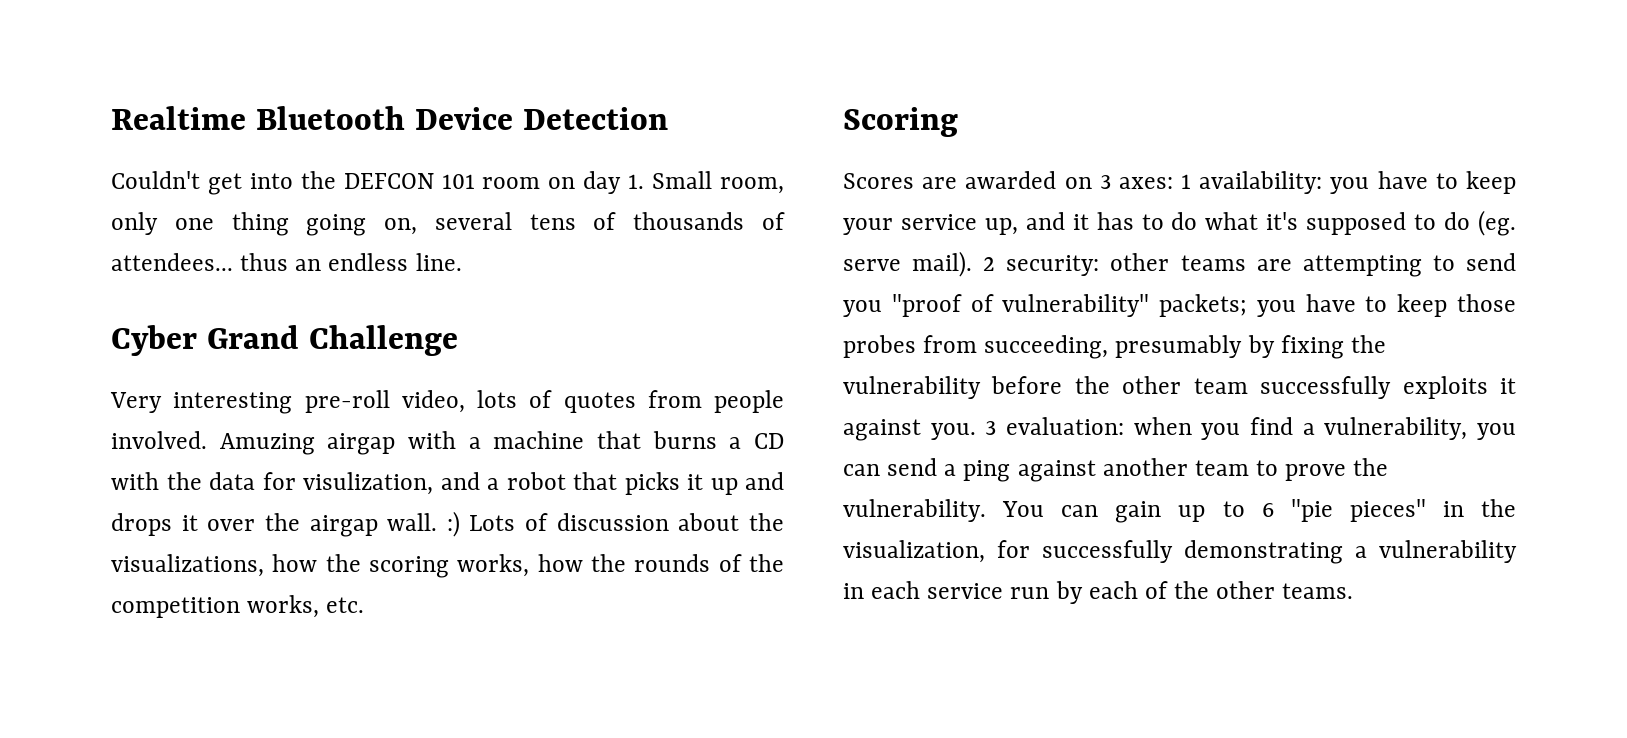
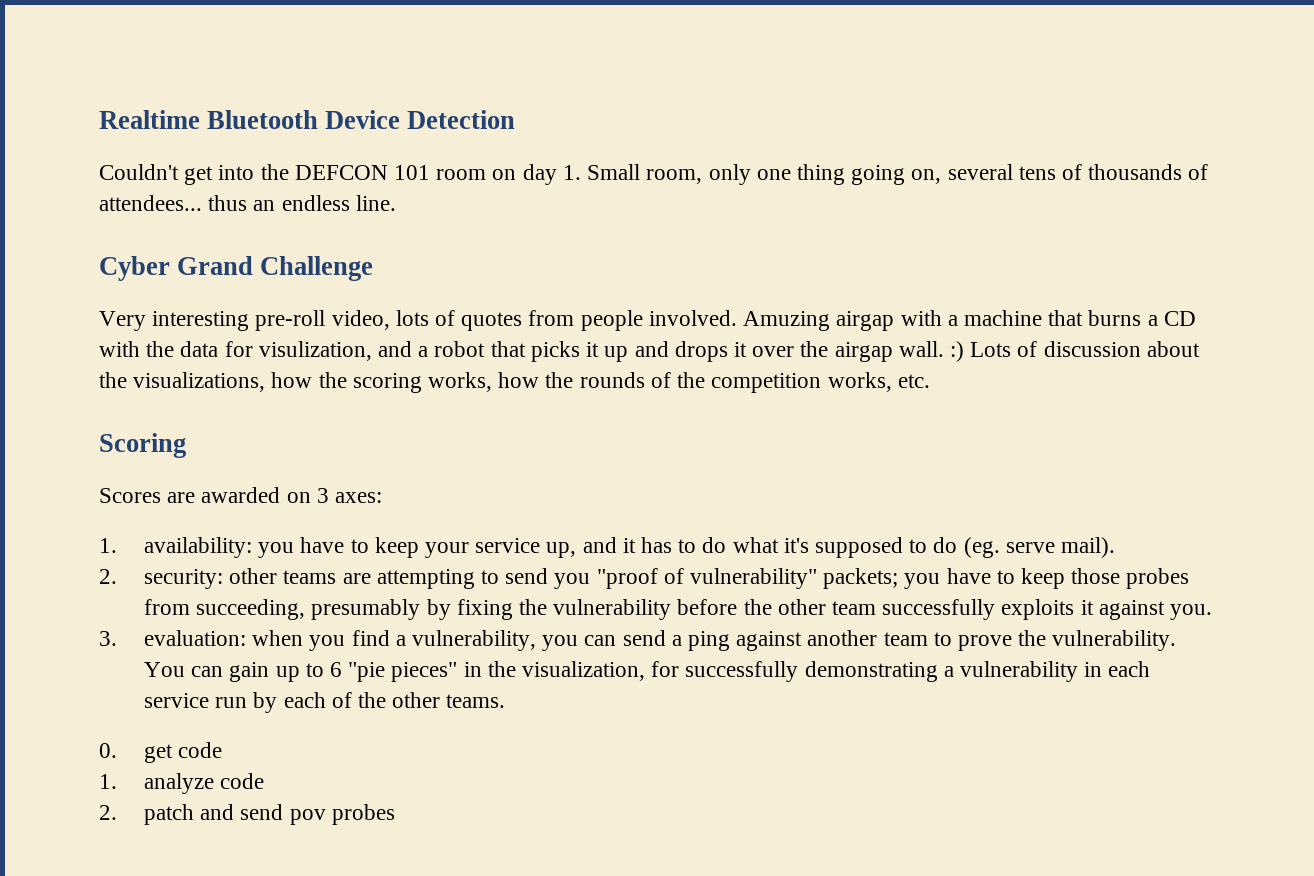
[1181,174,1192,189] 1 -> [99,538,117,553] // 1.
[983,257,996,271] 2 -> [99,569,117,584] // 2.
[985,421,997,435] 3 -> [99,631,117,646] // 3.
(1354, 591) none -> [99,742,223,763] [99,773,265,794] [99,804,395,825] // 0. get code // 1. analyze code // 2. patch and send pov probes

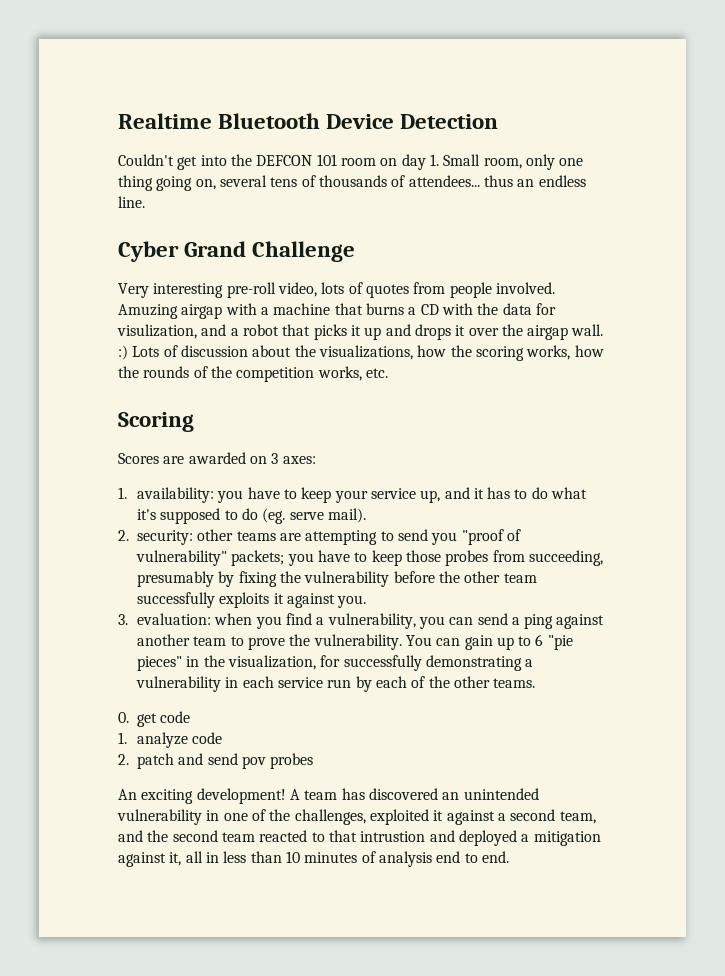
(395, 814) none -> [118,788,539,804] [117,809,596,825] [118,830,601,846] [118,851,509,867] // An exciting development! A team has discovered an unintended vulnerability in one of the challenges, exploited it against a second team, and the second team reacted to that intrustion and deployed a mitigation against it, all in less than 10 minutes of analysis end to end.

